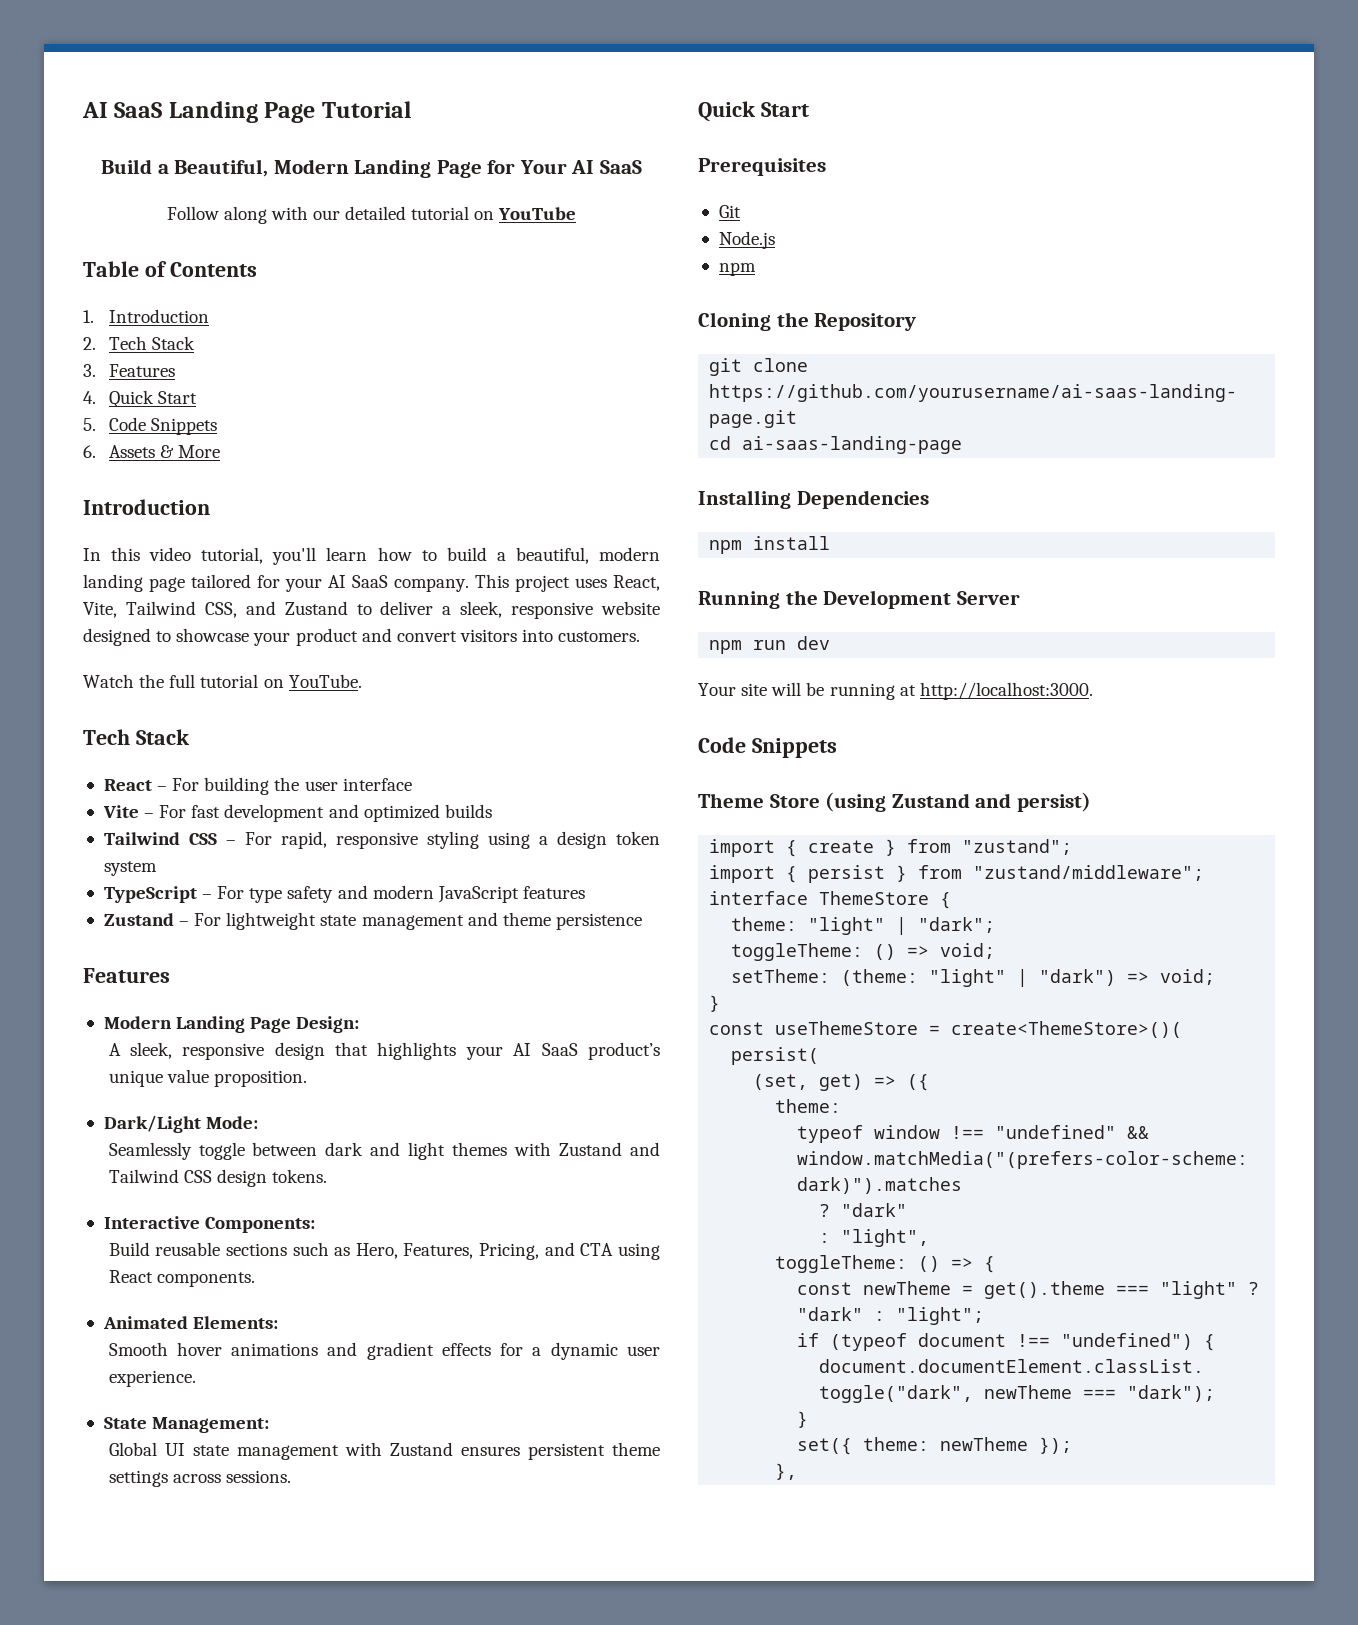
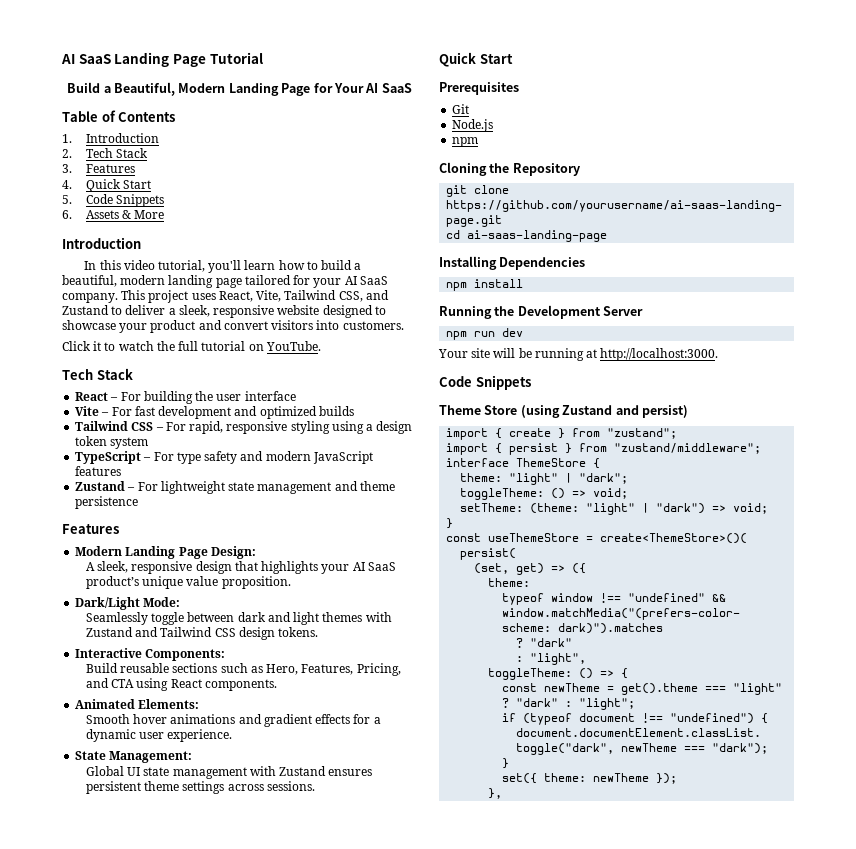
[166,206,577,224] // Follow along with our detailed tutorial on YouTube -> (412, 88) none
[83,674,134,688] Watch -> [62,341,154,351] Click it to watch

